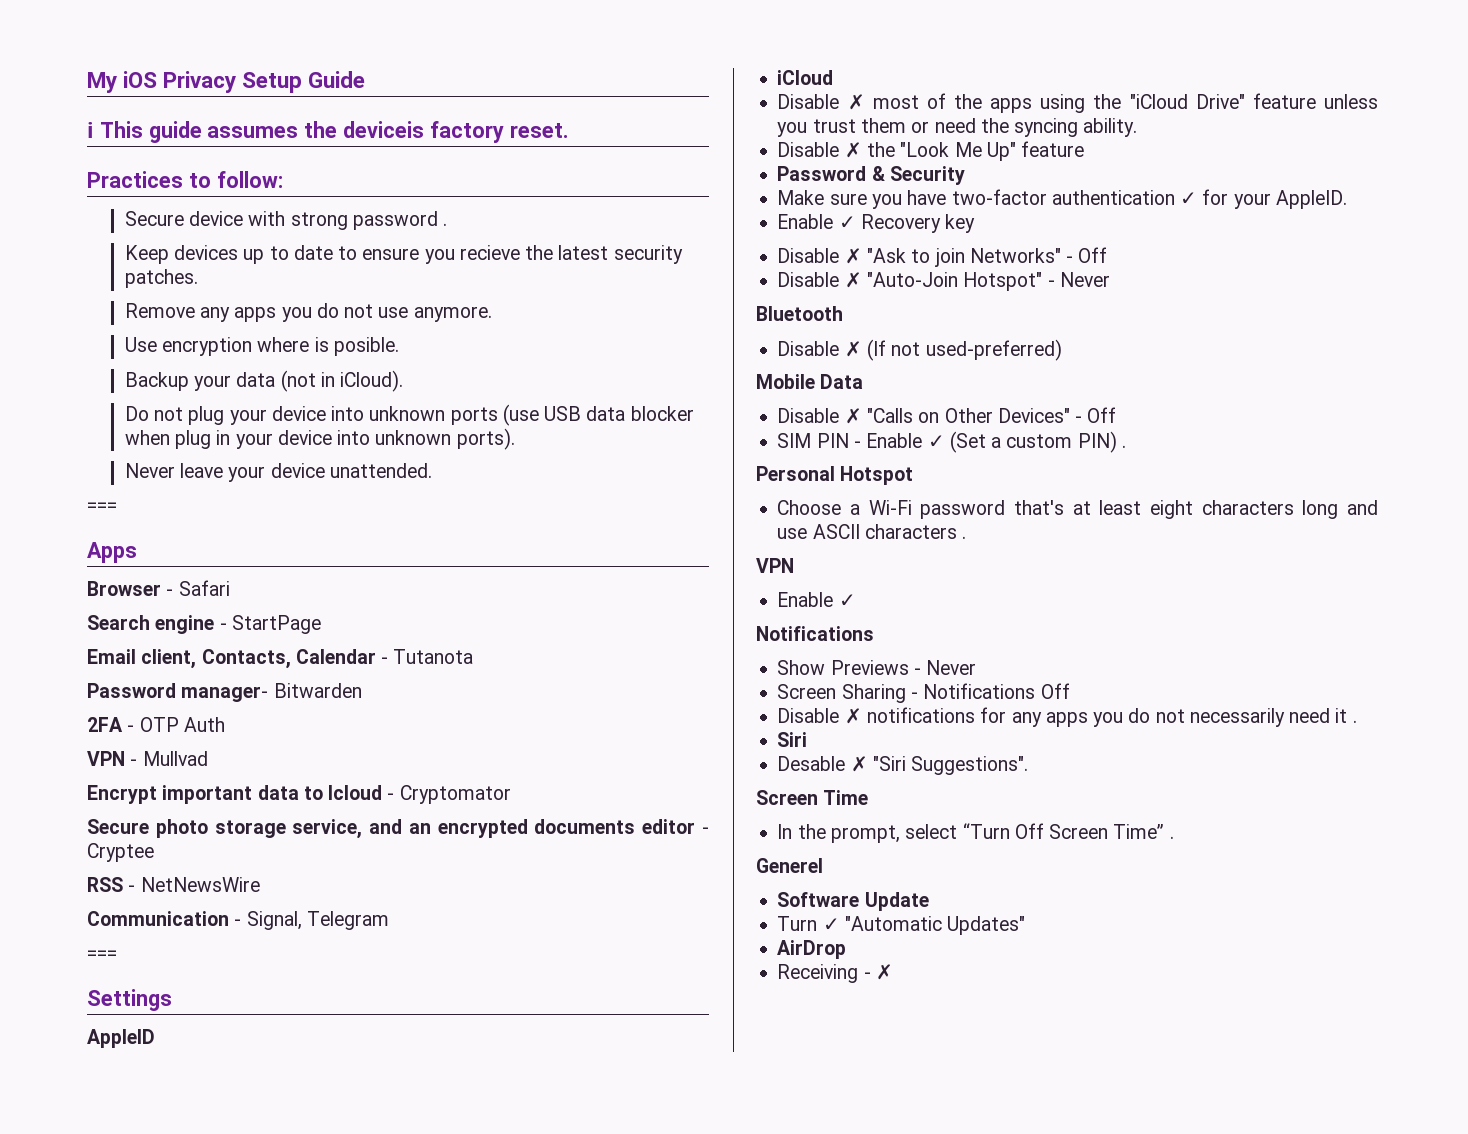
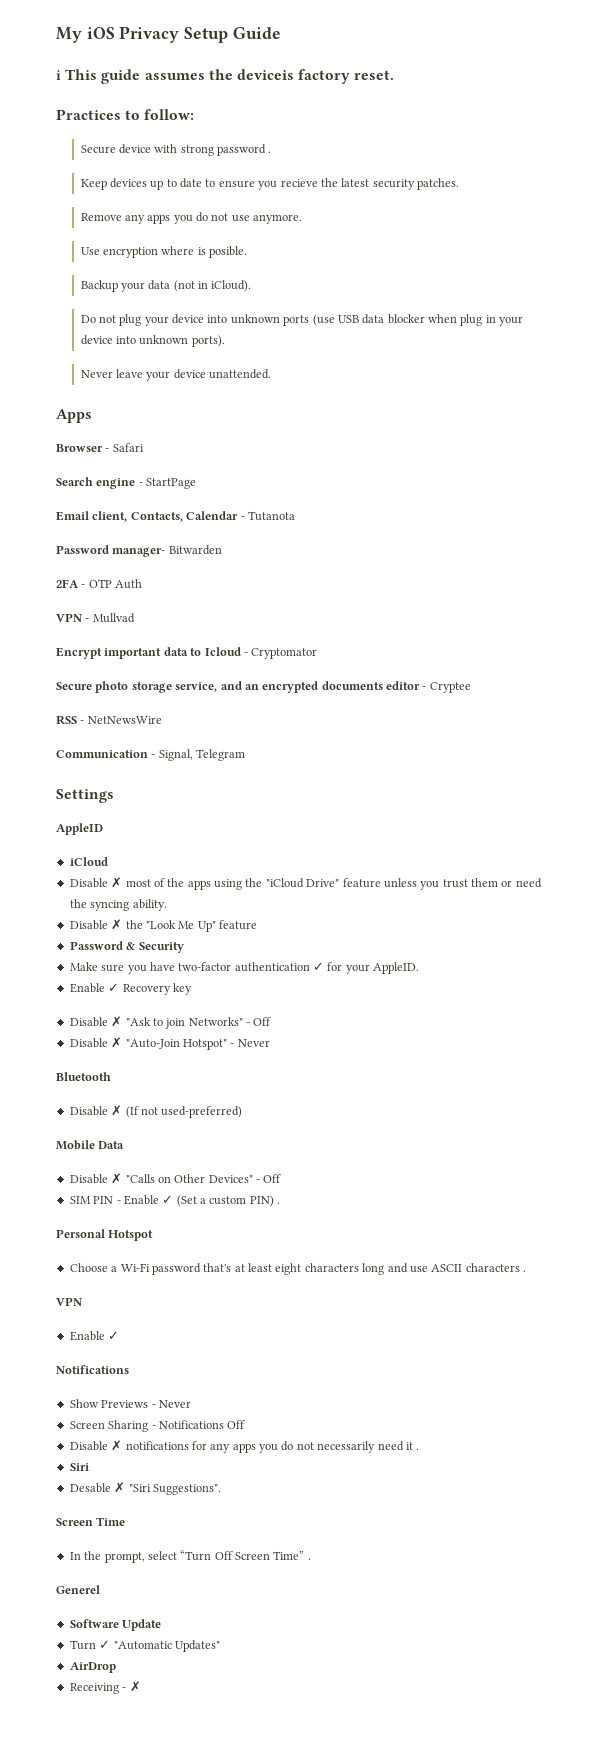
[87,502,117,512] // === -> (272, 374) none
[87,950,117,960] // === -> (246, 755) none

